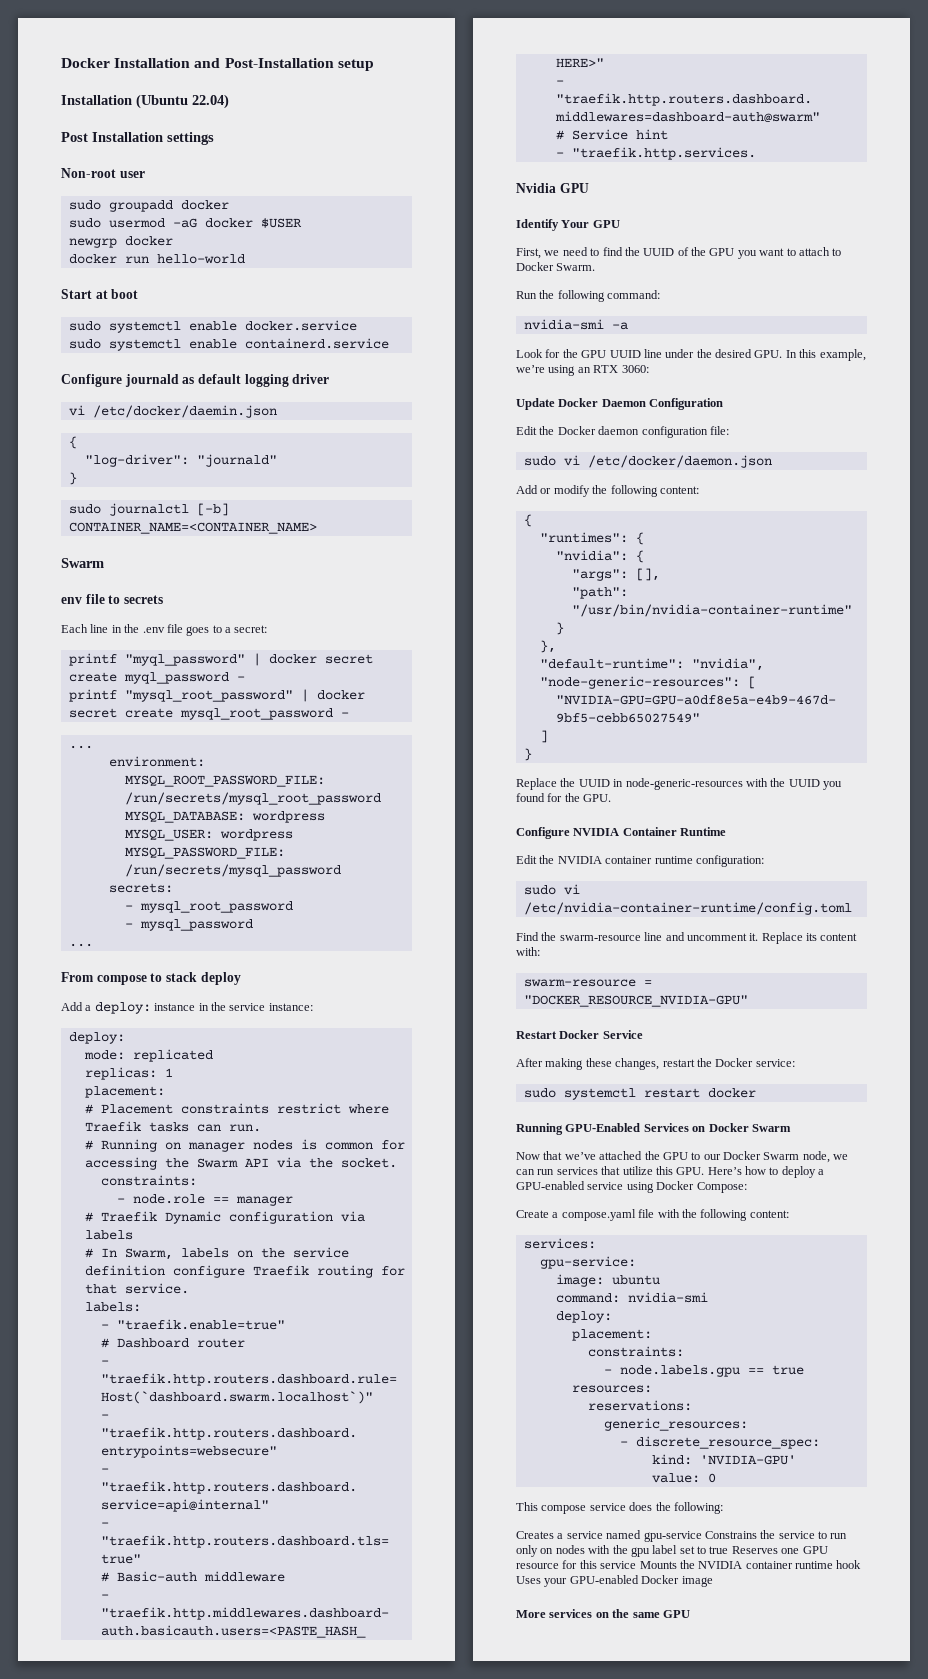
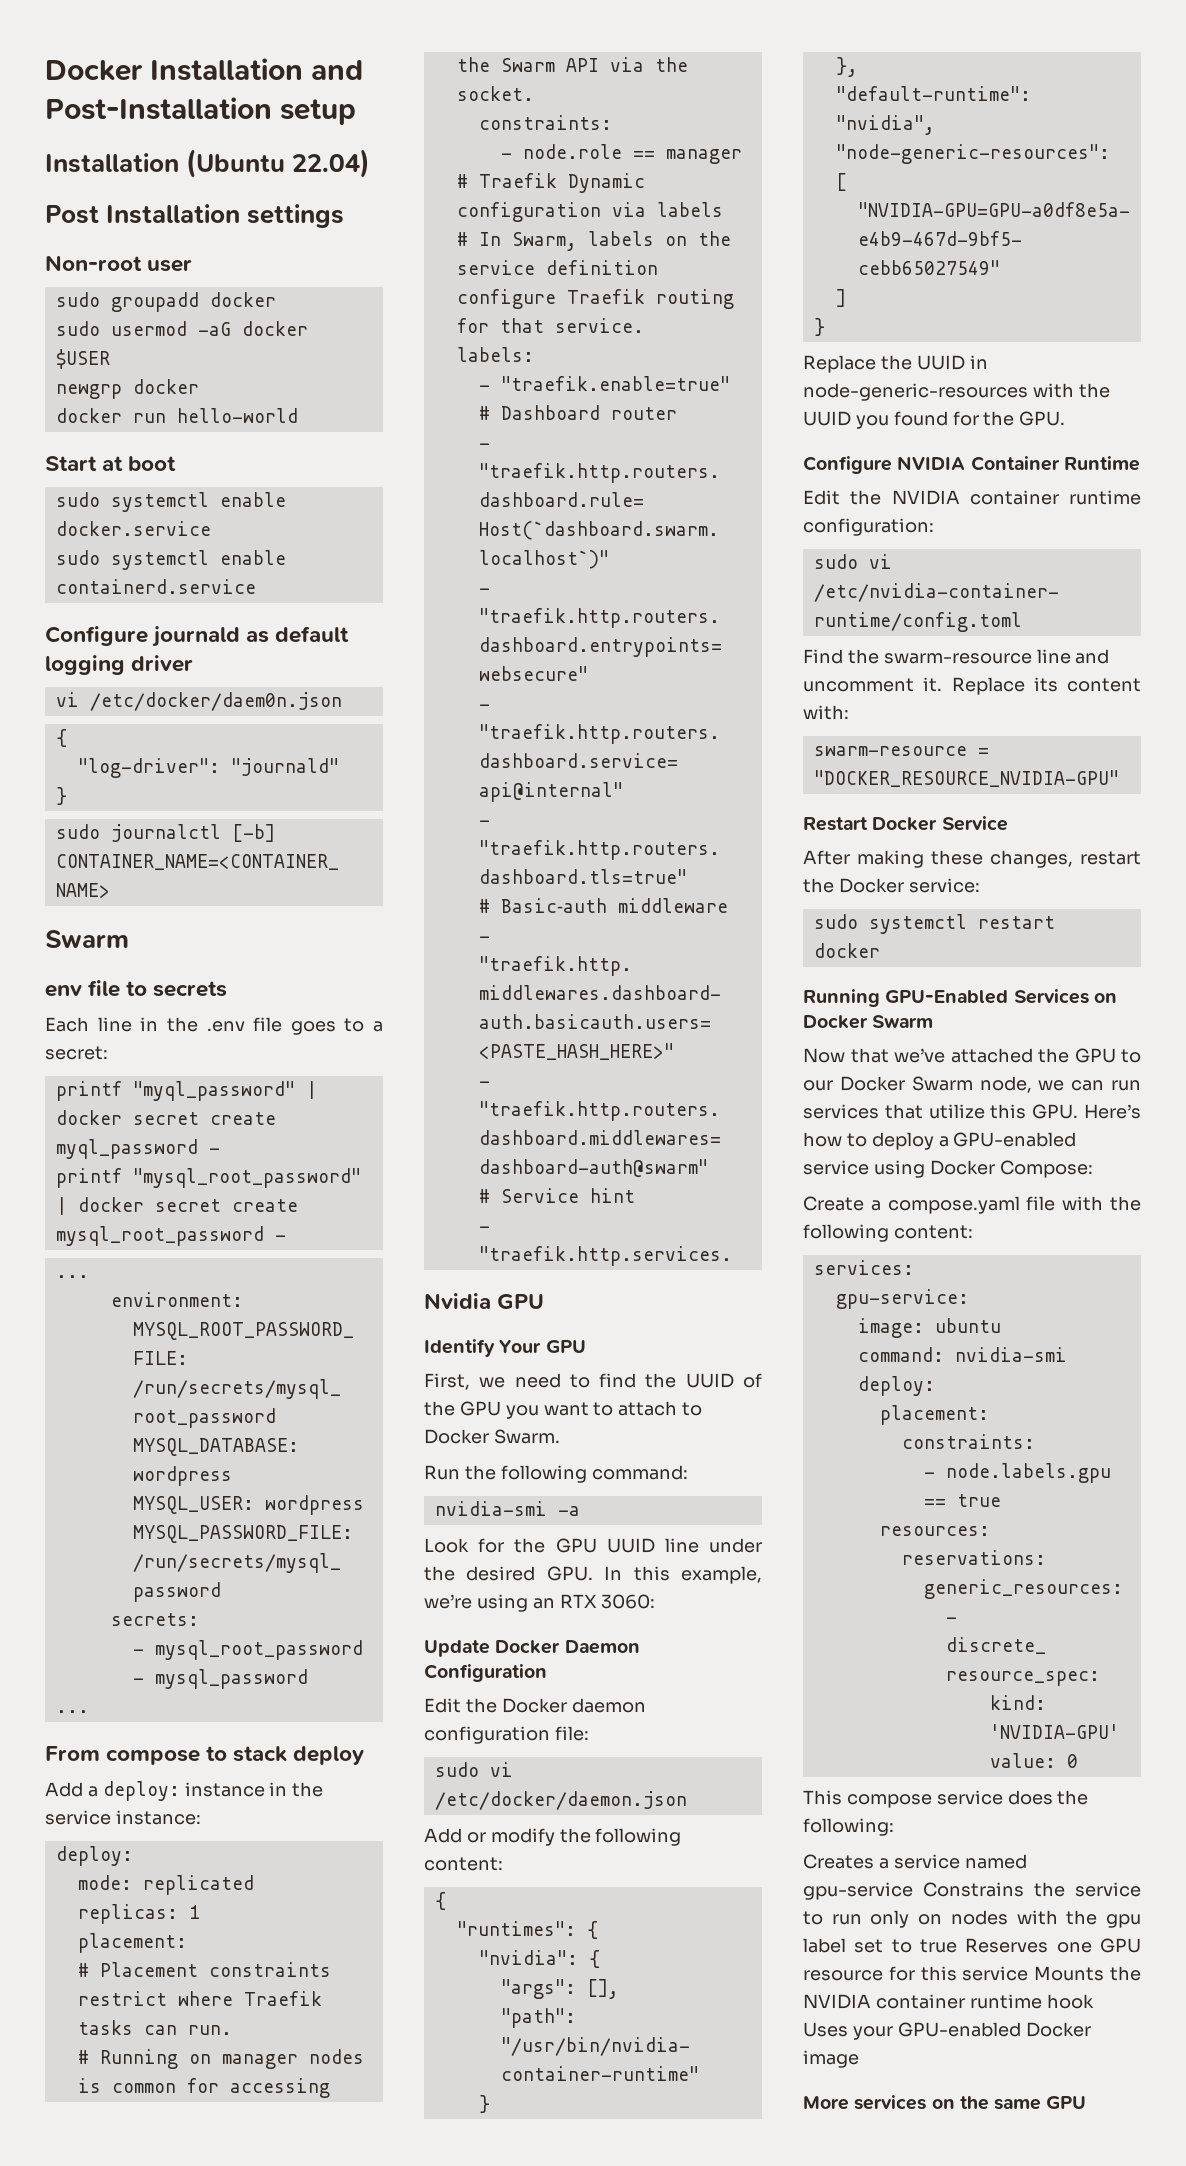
[92,405,277,418] /etc/docker/daemin.json -> [89,692,342,711] /etc/docker/daem0n.json

